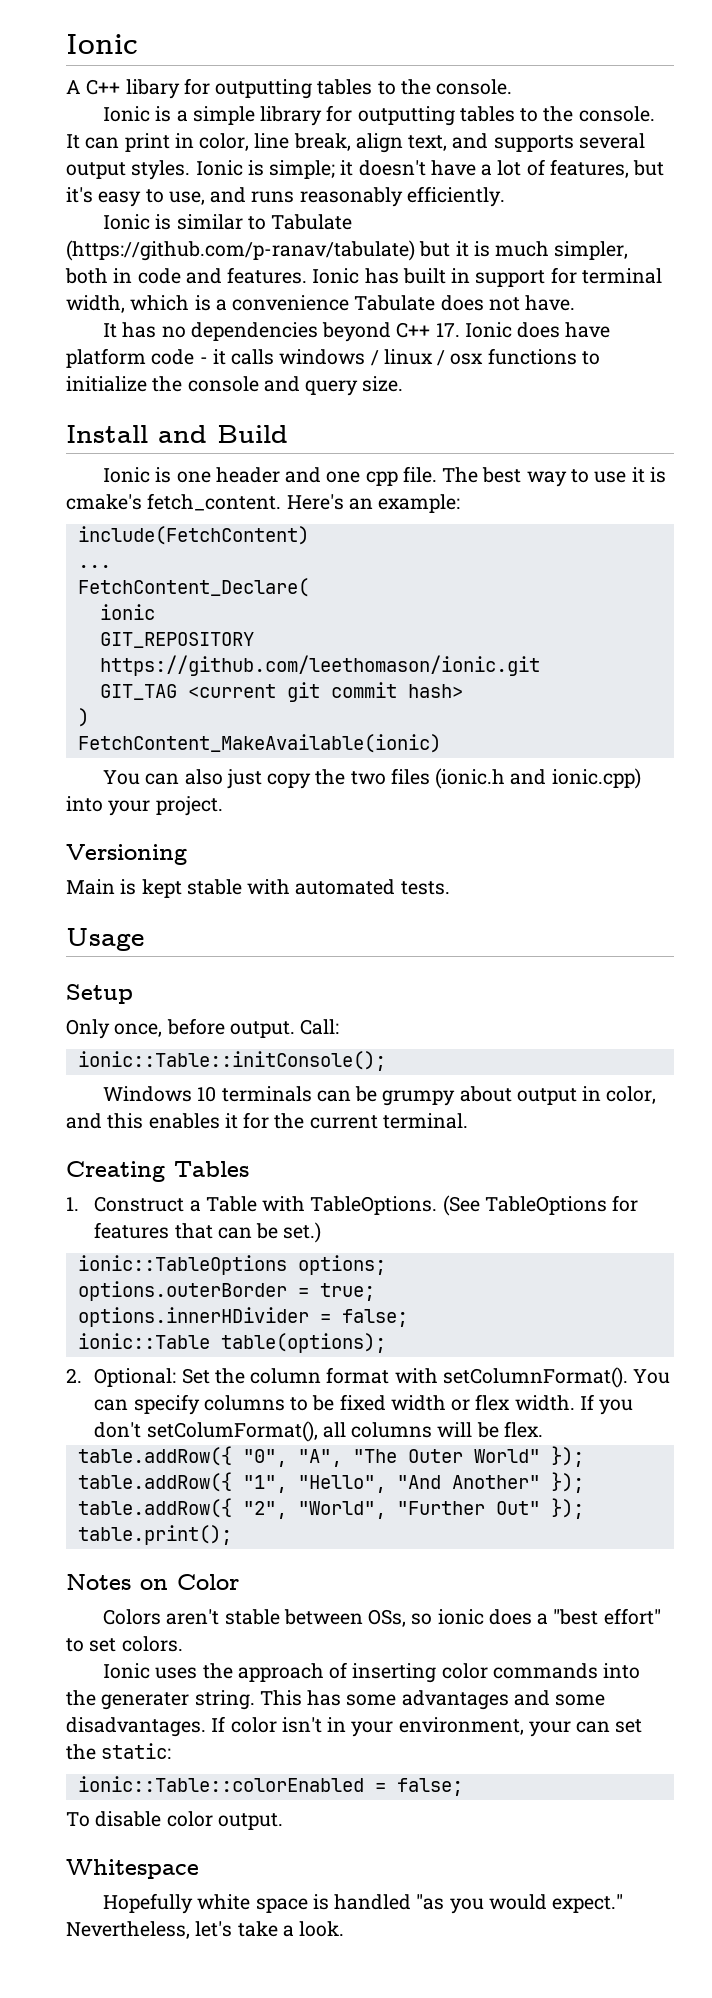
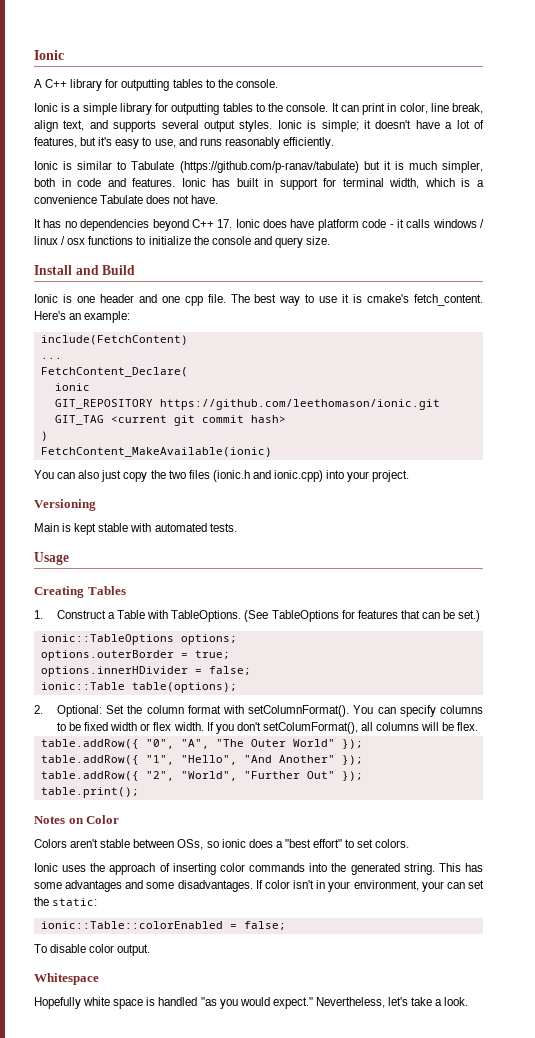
[125,79,180,99] libary -> [70,79,103,91] library
[66,984,133,1004] [66,1018,340,1039] [77,1051,386,1071] [103,1086,657,1106] [66,1112,468,1129] // Setup // Only once, before output. Call: // ionic::Table::initConsole(); // Windows 10 terminals can be grumpy about output in color, and this enables it for the current terminal. -> (69, 558) none
[101,1692,190,1710] generater -> [350,863,400,875] generated

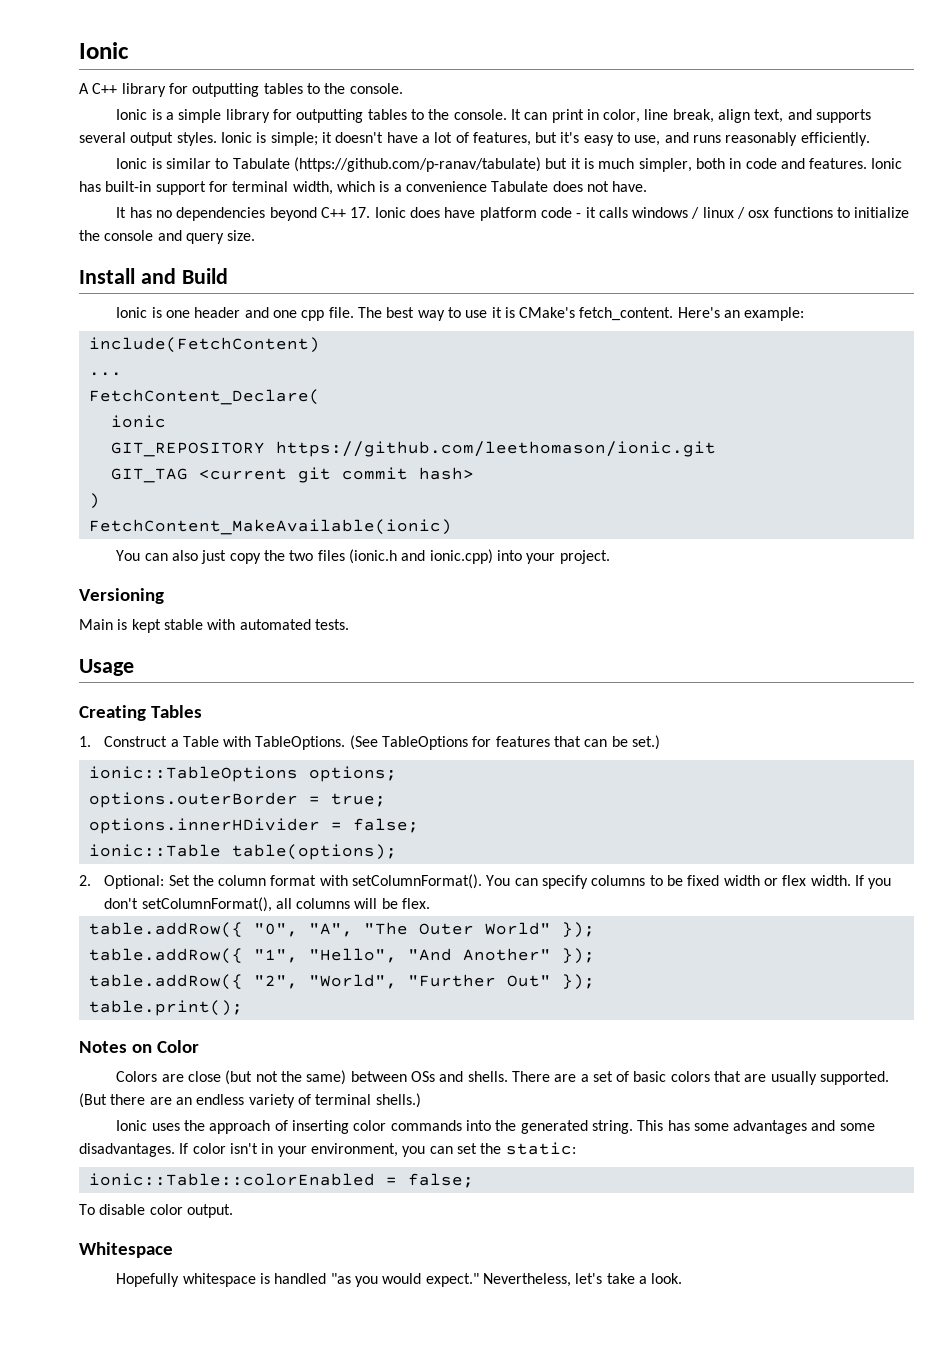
[236,178,274,187] built in -> [105,181,152,192] built-in
[367,294,410,303] cmake's -> [519,307,576,318] CMake's
[262,722,358,734] setColumFormat(), -> [141,897,272,912] setColumnFormat(),
[70,839,410,850] aren't stable between OSs, so ionic does a "best effort" to set colors. -> [161,1070,890,1085] [79,1093,421,1108] are close (but not the same) between OSs and shells. There are a set of basic colors that are usually supported. (But there are an endless variety of terminal shells.)
[421,881,444,892] your -> [402,1146,426,1157] you
[83,997,144,1009] white space -> [182,1273,256,1287] whitespace

